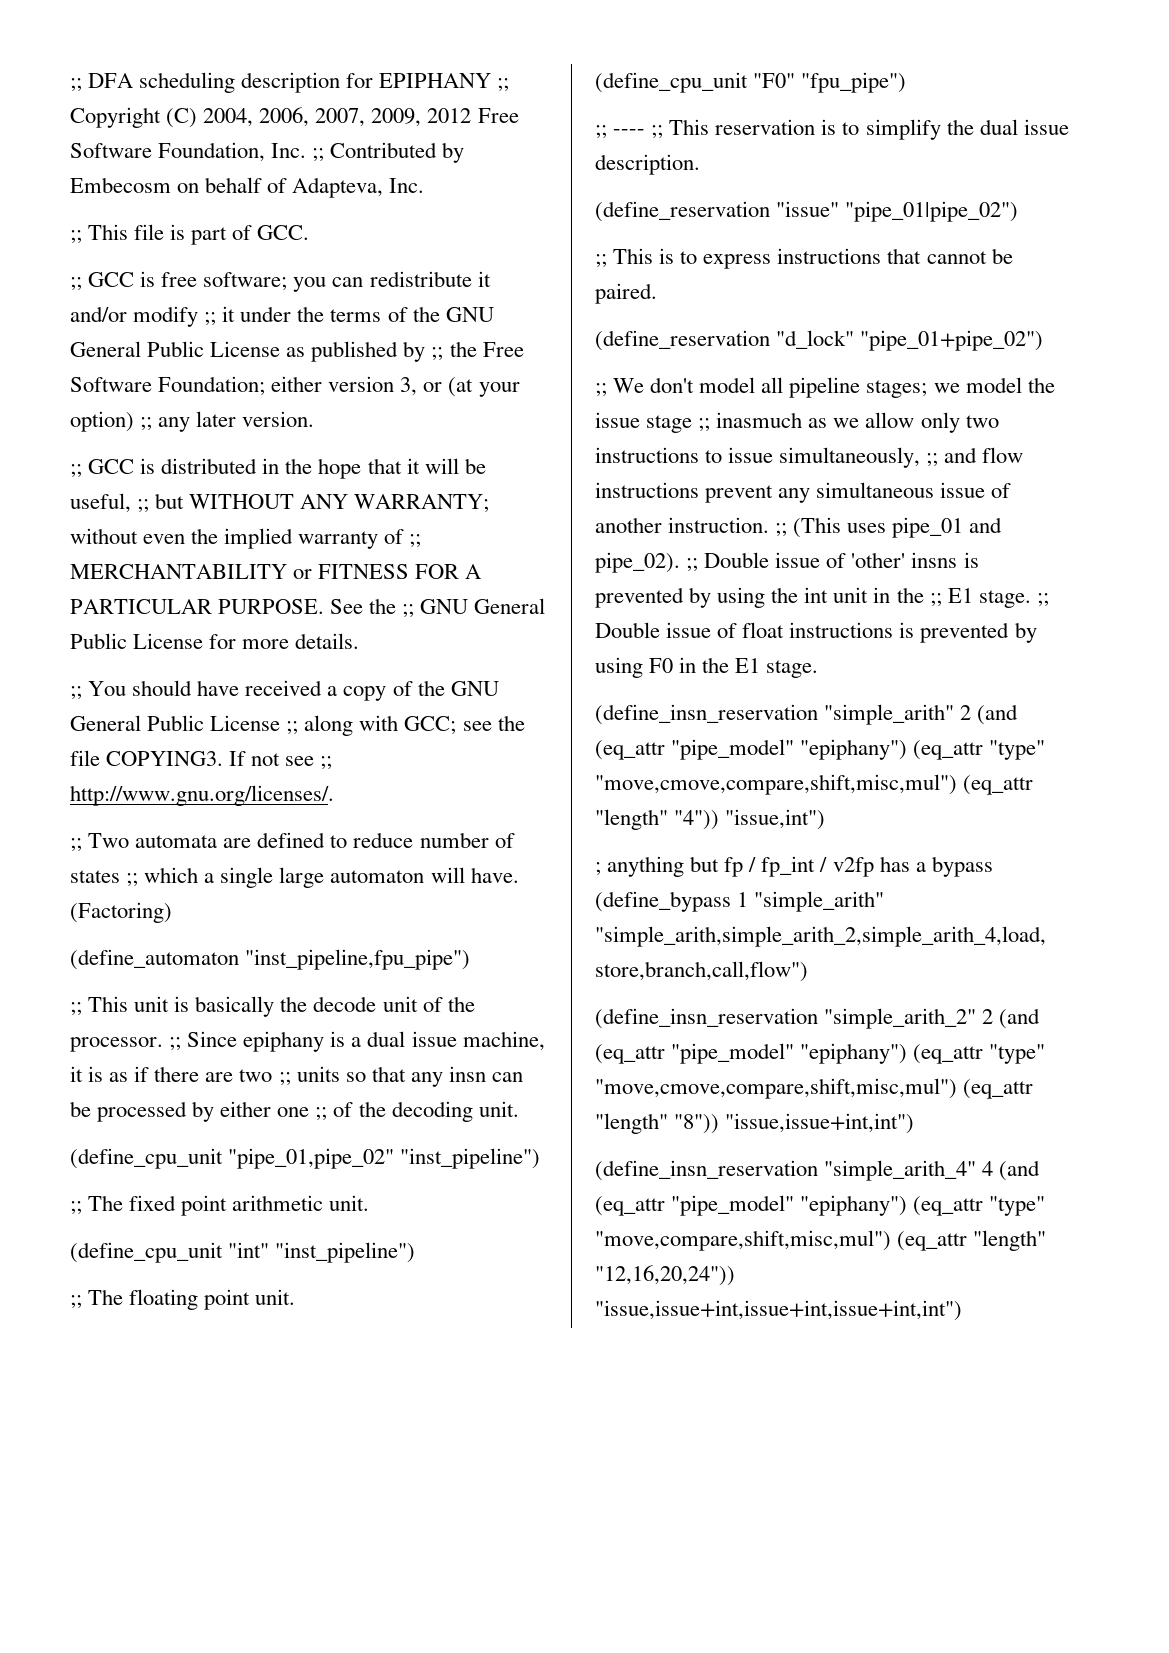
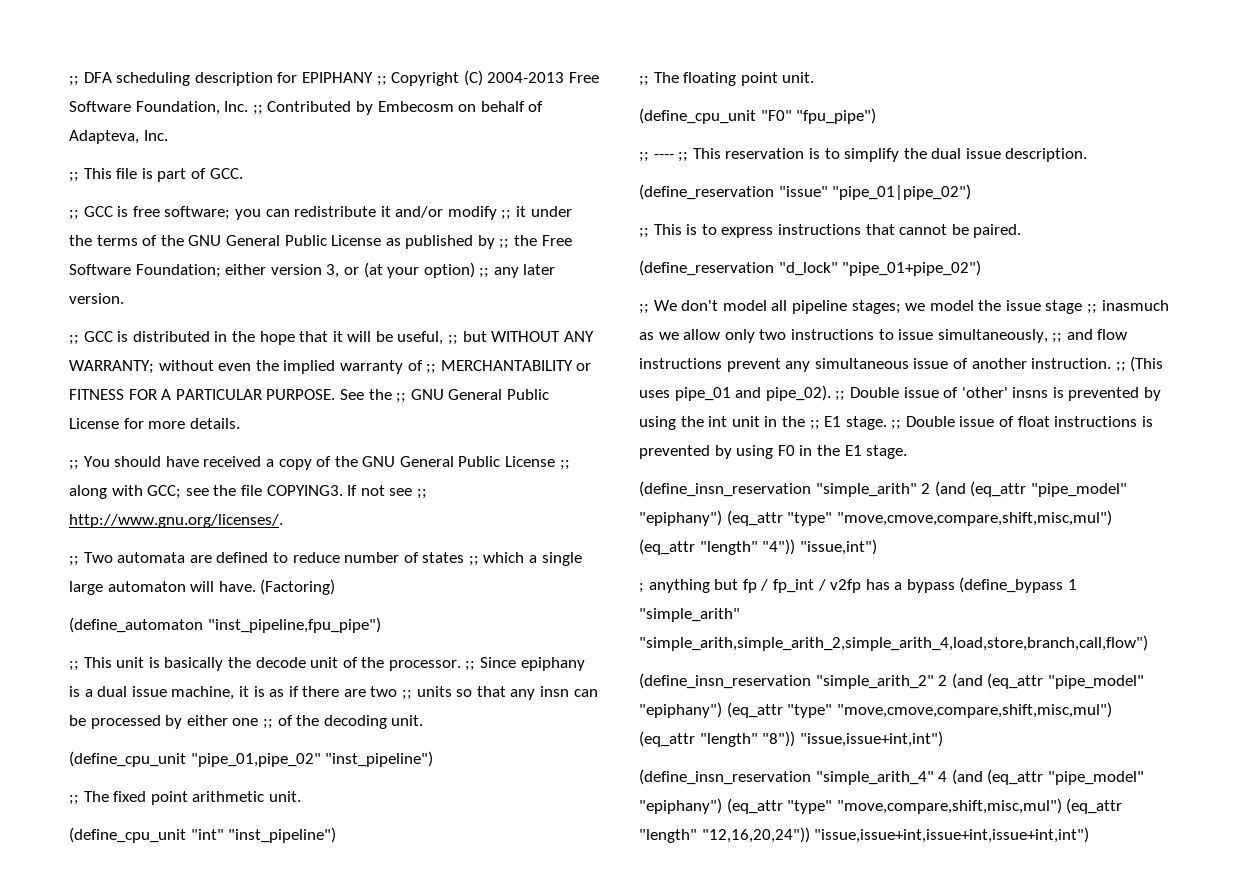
[203,107,472,127] 2004, 2006, 2007, 2009, 2012 -> [487,72,565,83] 2004-2013

